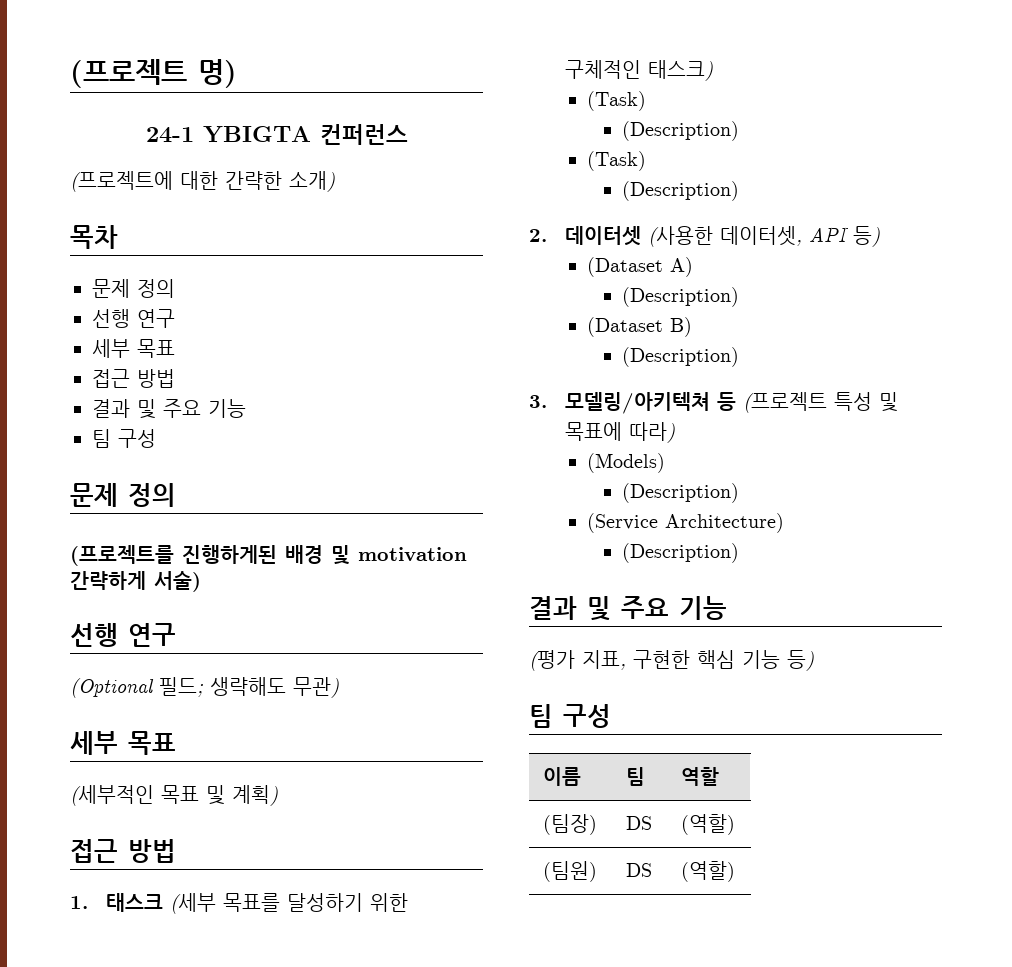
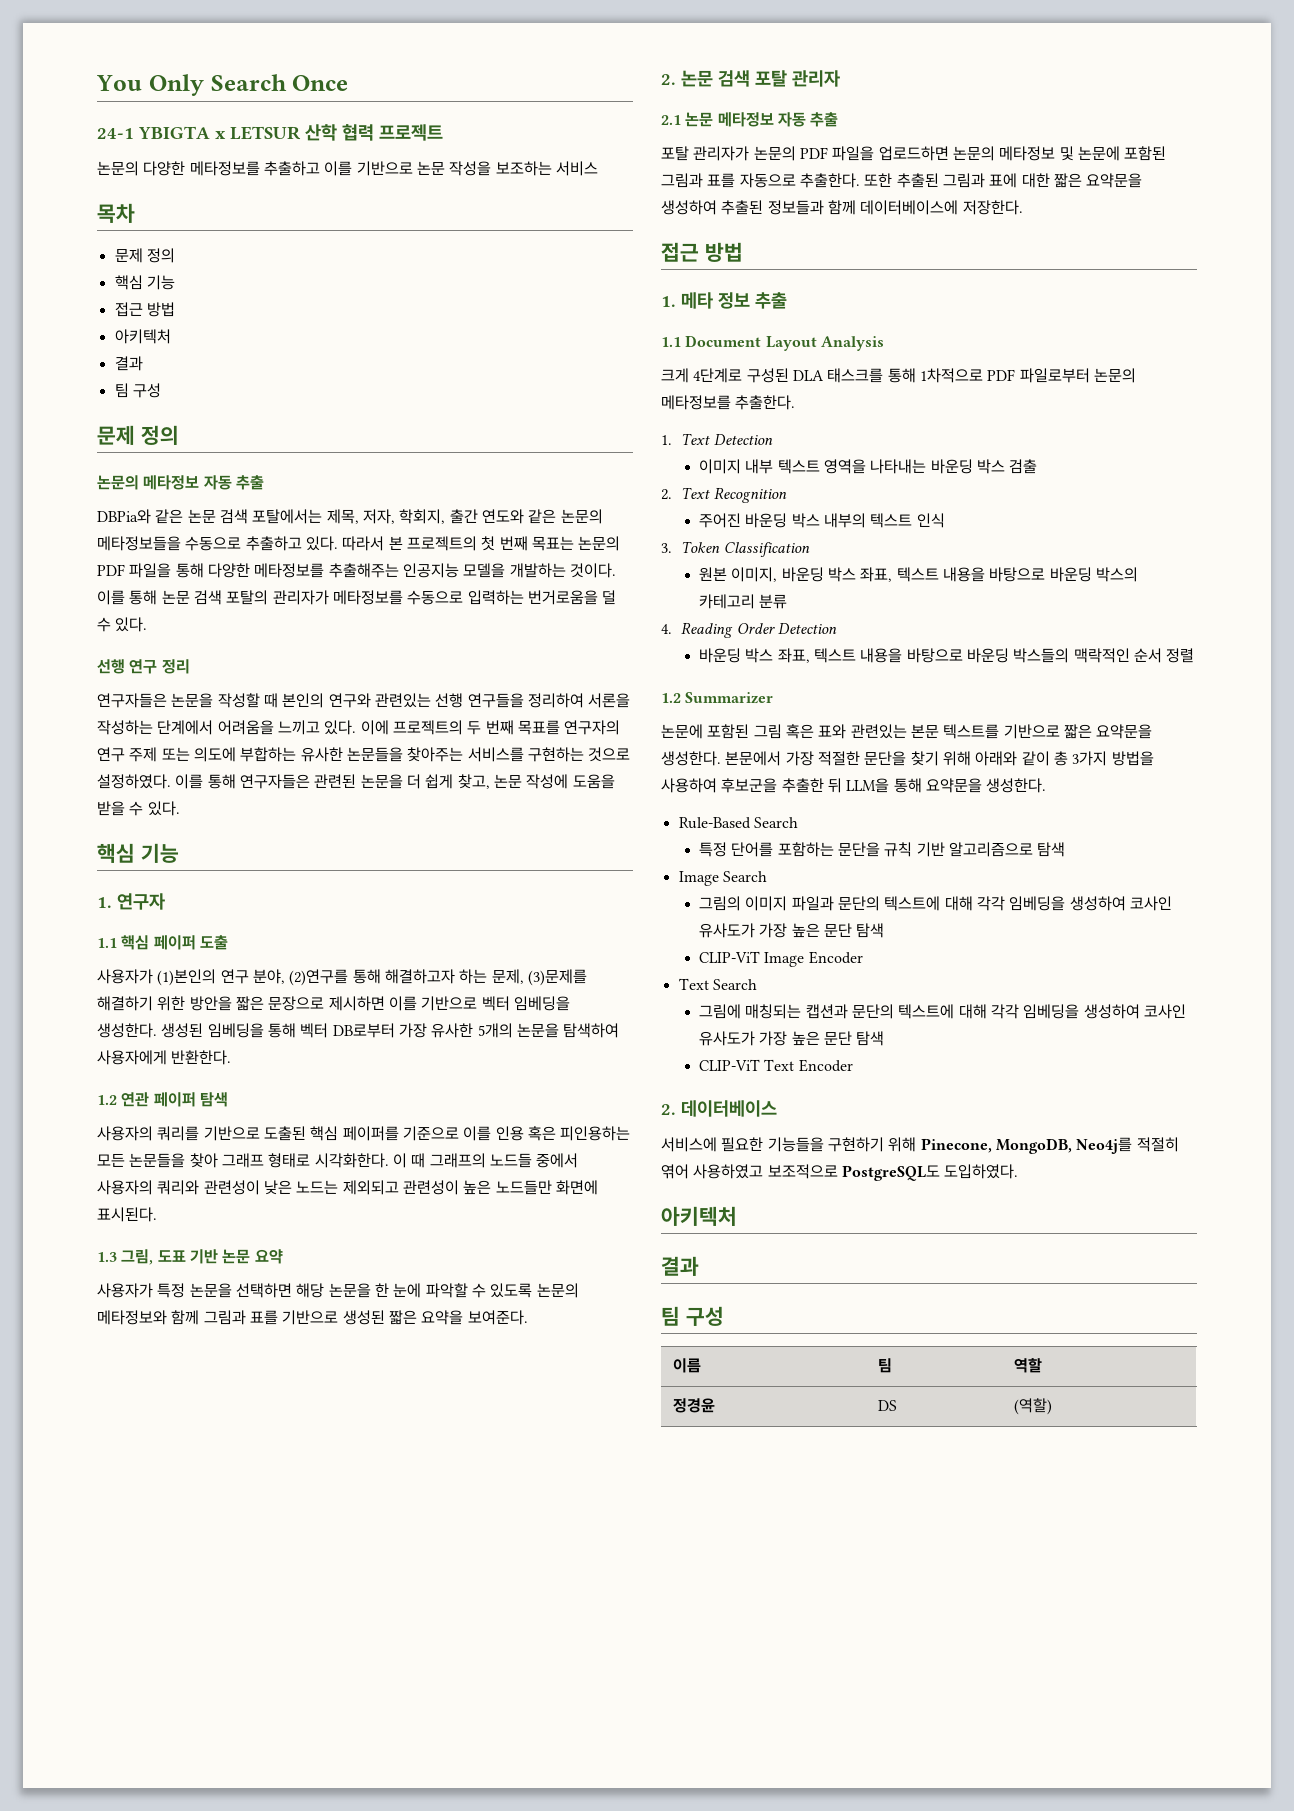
[70,59,237,88] [145,124,408,145] [70,171,335,192] (프로젝트 명) // 24-1 YBIGTA 컨퍼런스 // (프로젝트에 대한 간략한 소개) -> [96,74,349,96] [97,124,443,141] [97,161,598,176] You Only Search Once // 24-1 YBIGTA x LETSUR 산학 협력 프로젝트 // 논문의 다양한 메타정보를 추출하고 이를 기반으로 논문 작성을 보조하는 서비스
[92,309,175,328] [92,339,175,358] [92,369,175,388] [92,399,246,419] 선행 연구 // 세부 목표 // 접근 방법 // 결과 및 주요 기능 -> [114,275,175,290] [114,302,175,317] [114,329,171,344] [114,356,143,371] 핵심 기능 // 접근 방법 // 아키텍처 // 결과
[70,545,467,566] [70,571,201,592] [70,623,176,647] [70,677,339,698] [70,731,176,755] [70,785,278,806] [70,839,176,863] [70,893,408,914] [564,60,713,81] [586,91,646,111] [622,121,740,141] [586,151,646,171] [622,181,740,201] [529,226,880,247] [586,257,693,277] [622,287,740,307] [586,317,692,337] [622,347,740,367] [529,392,898,414] [564,422,675,443] [586,453,665,473] [622,483,740,503] [586,513,784,533] [622,543,740,563] [529,596,727,621] [529,650,814,671] (프로젝트를 진행하게된 배경 및 motivation 간략하게 서술) // 선행 연구 // (Optional 필드; 생략해도 무관) // 세부 목표 // (세부적인 목표 및 계획) // 접근 방법 // 1. 태스크 (세부 목표를 달성하기 위한 구체적인 태스크) // (Task) // (Description) // (Task) // (Description) // 2. 데이터셋 (사용한 데이터셋, API 등) // (Dataset A) // (Description) // (Dataset B) // (Description) // 3. 모델링/아키텍쳐 등 (프로젝트 특성 및 목표에 따라) // (Models) // (Description) // (Service Architecture) // (Description) // 결과 및 주요 기능 // (평가 지표, 구현한 핵심 기능 등) -> [97,475,264,490] [97,509,603,524] [97,536,621,551] [97,563,616,578] [97,590,617,605] [97,617,148,632] [97,659,190,674] [97,693,631,708] [97,720,621,735] [97,747,631,762] [97,774,615,789] [97,801,180,816] [97,843,179,863] [97,893,165,910] [97,935,228,950] [97,969,587,986] [97,996,570,1011] [97,1023,620,1038] [97,1050,232,1065] [97,1092,228,1107] [97,1126,631,1141] [97,1153,579,1168] [97,1180,598,1195] [97,1207,157,1222] [97,1249,283,1265] [97,1283,579,1298] [97,1310,528,1325] [661,70,840,87] [661,112,839,127] [661,146,1167,161] [661,173,1143,188] [661,200,1023,215] [661,242,743,262] [661,292,787,309] [661,335,884,351] [661,368,1136,383] [661,395,796,410] [661,433,773,445] [699,459,1038,474] [661,487,787,503] [699,513,945,528] [661,541,810,557] [699,567,1138,582] [699,594,788,609] [661,622,838,638] [699,648,1195,663] [661,692,774,704] [661,724,1153,739] [661,751,1154,766] [661,778,1047,793] [678,817,798,829] [699,842,1066,857] [678,871,767,886] [699,896,1172,911] [699,923,885,938] [699,951,863,967] [678,978,757,990] [699,1004,1186,1019] [699,1031,885,1046] [699,1059,853,1072] [661,1100,777,1117] [661,1137,1179,1154] [661,1164,1019,1181] [661,1206,737,1226] [661,1256,699,1276] 논문의 메타정보 자동 추출 // DBPia와 같은 논문 검색 포탈에서는 제목, 저자, 학회지, 출간 연도와 같은 논문의 메타정보들을 수동으로 추출하고 있다. 따라서 본 프로젝트의 첫 번째 목표는 논문의 PDF 파일을 통해 다양한 메타정보를 추출해주는 인공지능 모델을 개발하는 것이다. 이를 통해 논문 검색 포탈의 관리자가 메타정보를 수동으로 입력하는 번거로움을 덜 수 있다. // 선행 연구 정리 // 연구자들은 논문을 작성할 때 본인의 연구와 관련있는 선행 연구들을 정리하여 서론을 작성하는 단계에서 어려움을 느끼고 있다. 이에 프로젝트의 두 번째 목표를 연구자의 연구 주제 또는 의도에 부합하는 유사한 논문들을 찾아주는 서비스를 구현하는 것으로 설정하였다. 이를 통해 연구자들은 관련된 논문을 더 쉽게 찾고, 논문 작성에 도움을 받을 수 있다. // 핵심 기능 // 1. 연구자 // 1.1 핵심 페이퍼 도출 // 사용자가 (1)본인의 연구 분야, (2)연구를 통해 해결하고자 하는 문제, (3)문제를 해결하기 위한 방안을 짧은 문장으로 제시하면 이를 기반으로 벡터 임베딩을 생성한다. 생성된 임베딩을 통해 벡터 DB로부터 가장 유사한 5개의 논문을 탐색하여 사용자에게 반환한다. // 1.2 연관 페이퍼 탐색 // 사용자의 쿼리를 기반으로 도출된 핵심 페이퍼를 기준으로 이를 인용 혹은 피인용하는 모든 논문들을 찾아 그래프 형태로 시각화한다. 이 때 그래프의 노드들 중에서 사용자의 쿼리와 관련성이 낮은 노드는 제외되고 관련성이 높은 노드들만 화면에 표시된다. // 1.3 그림, 도표 기반 논문 요약 // 사용자가 특정 논문을 선택하면 해당 논문을 한 눈에 파악할 수 있도록 논문의 메타정보와 함께 그림과 표를 기반으로 생성된 짧은 요약을 보여준다. // 2. 논문 검색 포탈 관리자 // 2.1 논문 메타정보 자동 추출 // 포탈 관리자가 논문의 PDF 파일을 업로드하면 논문의 메타정보 및 논문에 포함된 그림과 표를 자동으로 추출한다. 또한 추출된 그림과 표에 대한 짧은 요약문을 생성하여 추출된 정보들과 함께 데이터베이스에 저장한다. // 접근 방법 // 1. 메타 정보 추출 // 1.1 Document Layout Analysis // 크게 4단계로 구성된 DLA 태스크를 통해 1차적으로 PDF 파일로부터 논문의 메타정보를 추출한다. // 1. Text Detection // 이미지 내부 텍스트 영역을 나타내는 바운딩 박스 검출 // 2. Text Recognition // 주어진 바운딩 박스 내부의 텍스트 인식 // 3. Token Classification // 원본 이미지, 바운딩 박스 좌표, 텍스트 내용을 바탕으로 바운딩 박스의 카테고리 분류 // 4. Reading Order Detection // 바운딩 박스 좌표, 텍스트 내용을 바탕으로 바운딩 박스들의 맥락적인 순서 정렬 // 1.2 Summarizer // 논문에 포함된 그림 혹은 표와 관련있는 본문 텍스트를 기반으로 짧은 요약문을 생성한다. 본문에서 가장 적절한 문단을 찾기 위해 아래와 같이 총 3가지 방법을 사용하여 후보군을 추출한 뒤 LLM을 통해 요약문을 생성한다. // Rule-Based Search // 특정 단어를 포함하는 문단을 규칙 기반 알고리즘으로 탐색 // Image Search // 그림의 이미지 파일과 문단의 텍스트에 대해 각각 임베딩을 생성하여 코사인 유사도가 가장 높은 문단 탐색 // CLIP-ViT Image Encoder // Text Search // 그림에 매칭되는 캡션과 문단의 텍스트에 대해 각각 임베딩을 생성하여 코사인 유사도가 가장 높은 문단 탐색 // CLIP-ViT Text Encoder // 2. 데이터베이스 // 서비스에 필요한 기능들을 구현하기 위해 Pinecone, MongoDB, Neo4j를 적절히 엮어 사용하였고 보조적으로 PostgreSQL도 도입하였다. // 아키텍처 // 결과
[543,814,598,835] [626,816,653,830] [681,814,736,835] [543,861,598,882] [626,863,653,877] [681,861,736,882] (팀장) | DS | (역할) // (팀원) | DS | (역할) -> [673,1398,716,1413] [878,1400,898,1411] [1014,1398,1053,1415] 정경윤 | DS | (역할)

